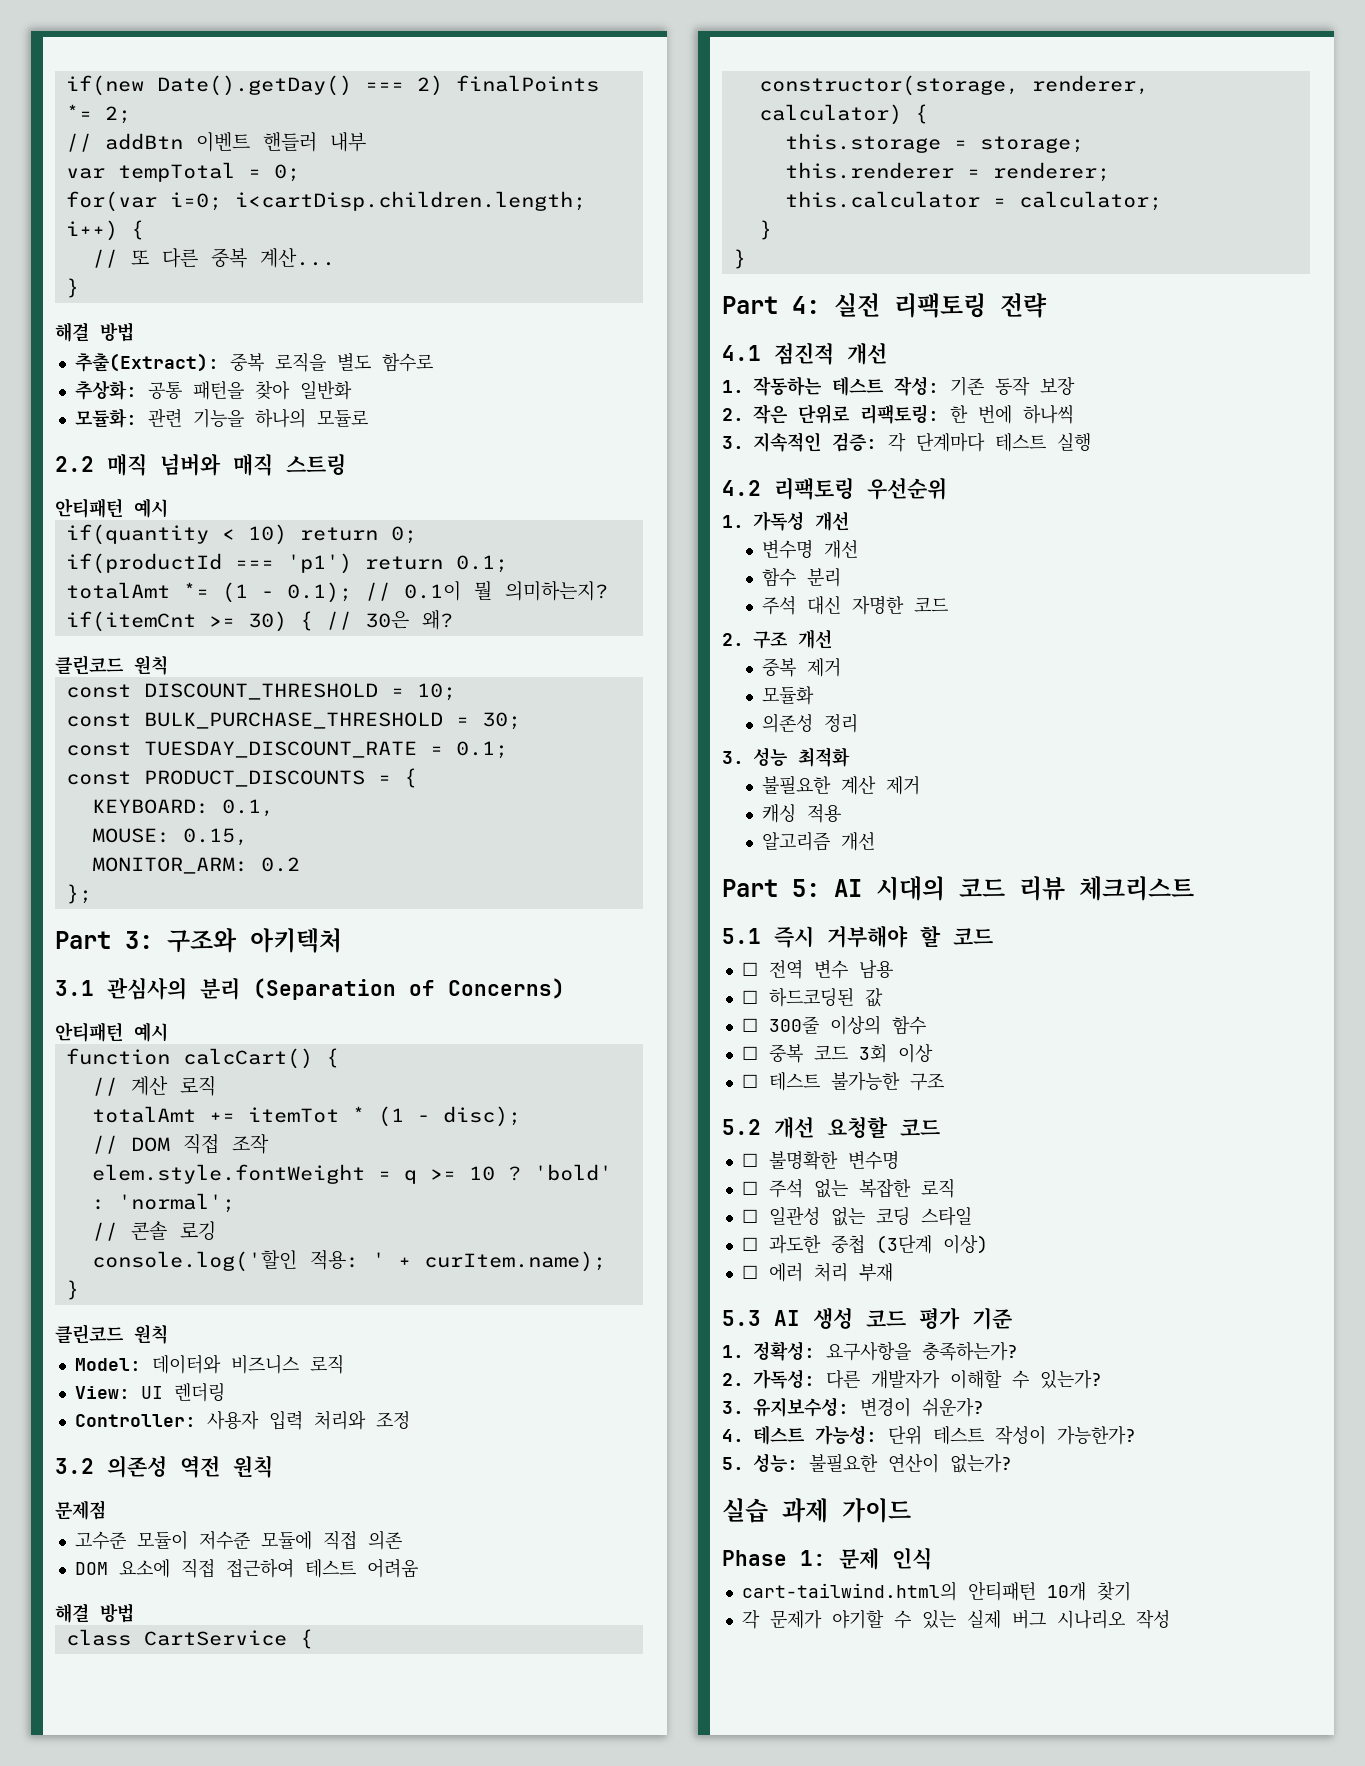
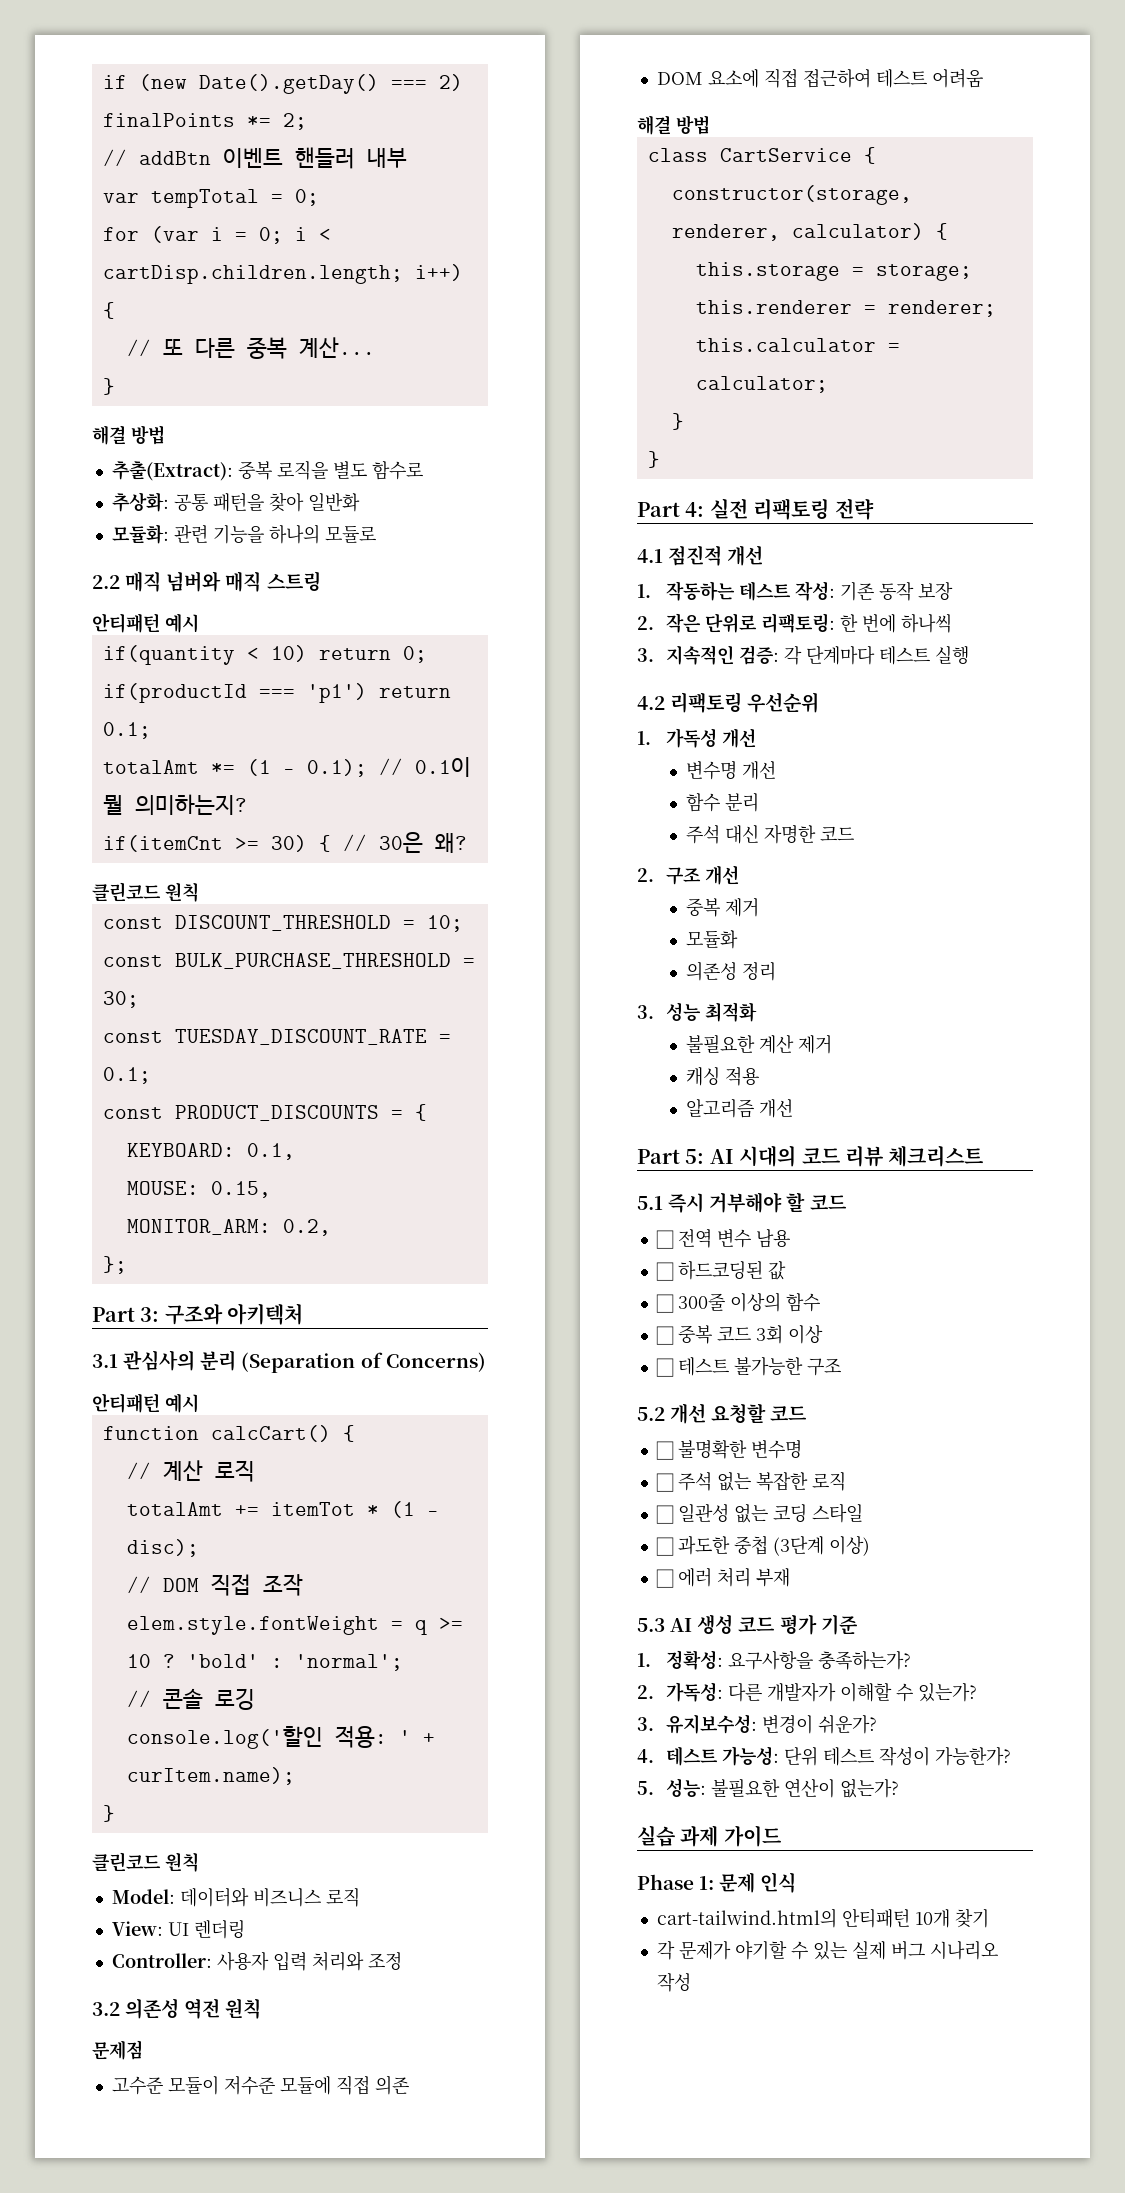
[65,75,144,96] if(new -> [102,74,187,91] if (new
[65,191,586,212] for(var i=0; i<cartDisp.children.length; -> [102,226,331,244] [102,265,403,284] for (var i = 0; i < cartDisp.children.length;
[260,857,300,872] 0.2 -> [282,1219,331,1236] 0.2,

